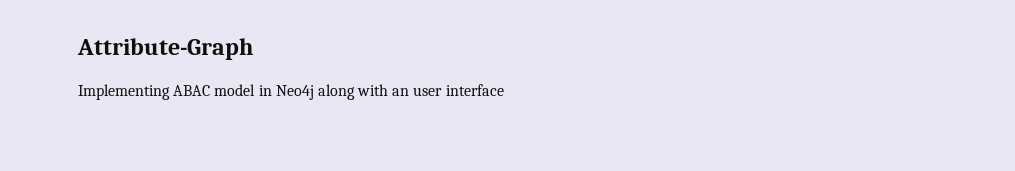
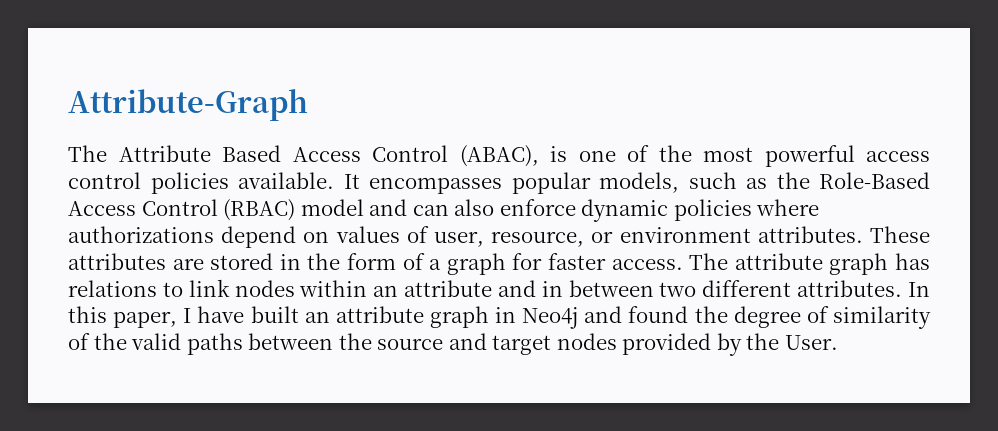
[78,84,504,100] Implementing ABAC model in Neo4j along with an user interface -> [68,145,930,167] [68,172,930,194] [68,199,820,222] [68,226,931,248] [68,253,931,275] [68,279,930,297] [68,306,931,329] [68,333,838,356] The Attribute Based Access Control (ABAC), is one of the most powerful access control policies available. It encompasses popular models, such as the Role-Based Access Control (RBAC) model and can also enforce dynamic policies where authorizations depend on values of user, resource, or environment attributes. These attributes are stored in the form of a graph for faster access. The attribute graph has relations to link nodes within an attribute and in between two different attributes. In this paper, I have built an attribute graph in Neo4j and found the degree of similarity of the valid paths between the source and target nodes provided by the User.

